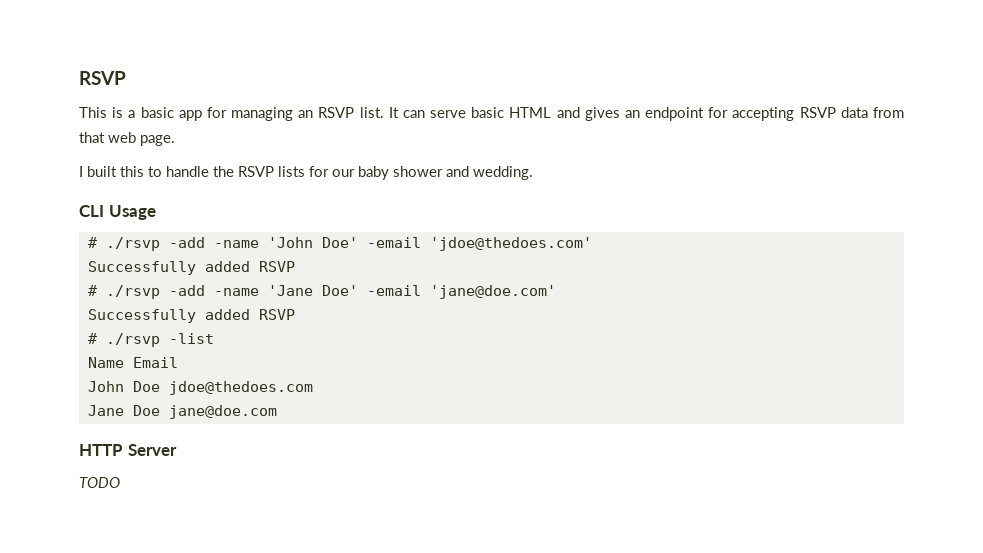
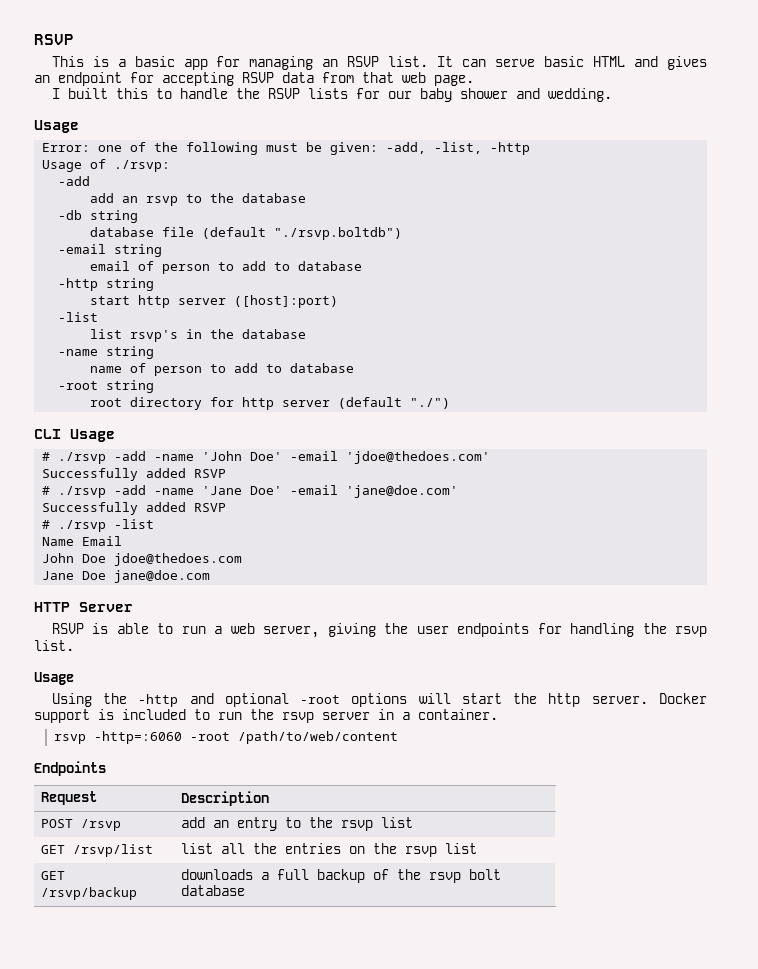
(533, 173) none -> [34,120,79,133] [42,142,531,155] [42,159,171,172] [58,176,91,186] [90,193,307,206] [58,210,139,223] [90,227,403,240] [58,244,163,257] [90,261,363,274] [58,278,155,291] [90,295,339,308] [58,312,99,322] [90,329,307,342] [58,346,155,359] [90,363,355,376] [58,380,155,393] [90,397,451,410] // Usage // Error: one of the following must be given: -add, -list, -http // Usage of ./rsvp: // -add // add an rsvp to the database // -db string // database file (default "./rsvp.boltdb") // -email string // email of person to add to database // -http string // start http server ([host]:port) // -list // list rsvp's in the database // -name string // name of person to add to database // -root string // root directory for http server (default "./")
[79,477,120,488] TODO -> [51,623,707,638] [34,640,74,651] [34,672,74,685] [51,693,708,707] [34,709,498,723] [53,731,398,744] [34,761,106,776] [41,791,98,805] [181,791,270,806] [41,819,122,831] [181,817,414,831] [41,844,154,857] [181,843,478,857] [41,871,66,880] [41,887,138,900] [181,869,502,883] [181,885,246,896] RSVP is able to run a web server, giving the user endpoints for handling the rsvp list. // Usage // Using the -http and optional -root options will start the http server. Docker support is included to run the rsvp server in a container. // rsvp -http=:6060 -root /path/to/web/content // Endpoints // Request | Description // POST /rsvp | add an entry to the rsvp list // GET /rsvp/list | list all the entries on the rsvp list // GET /rsvp/backup | downloads a full backup of the rsvp bolt database

